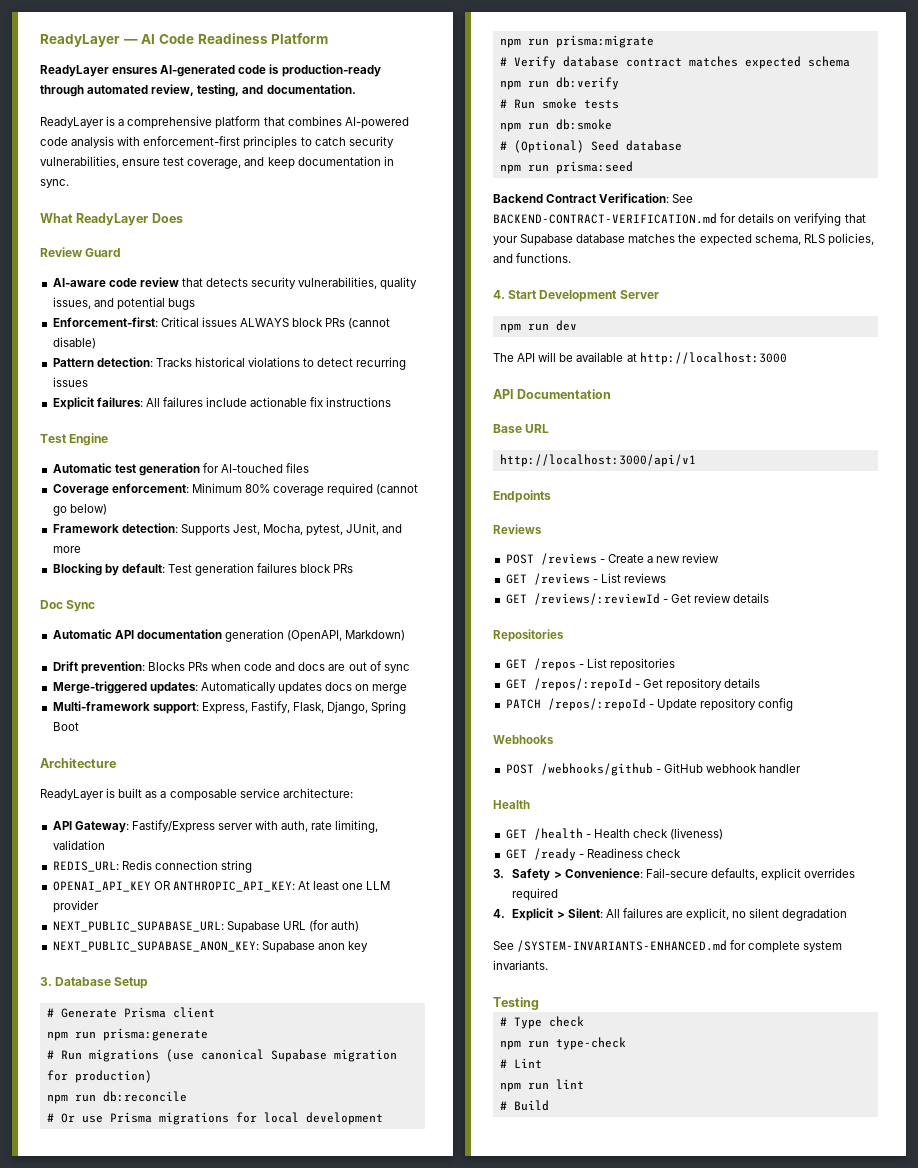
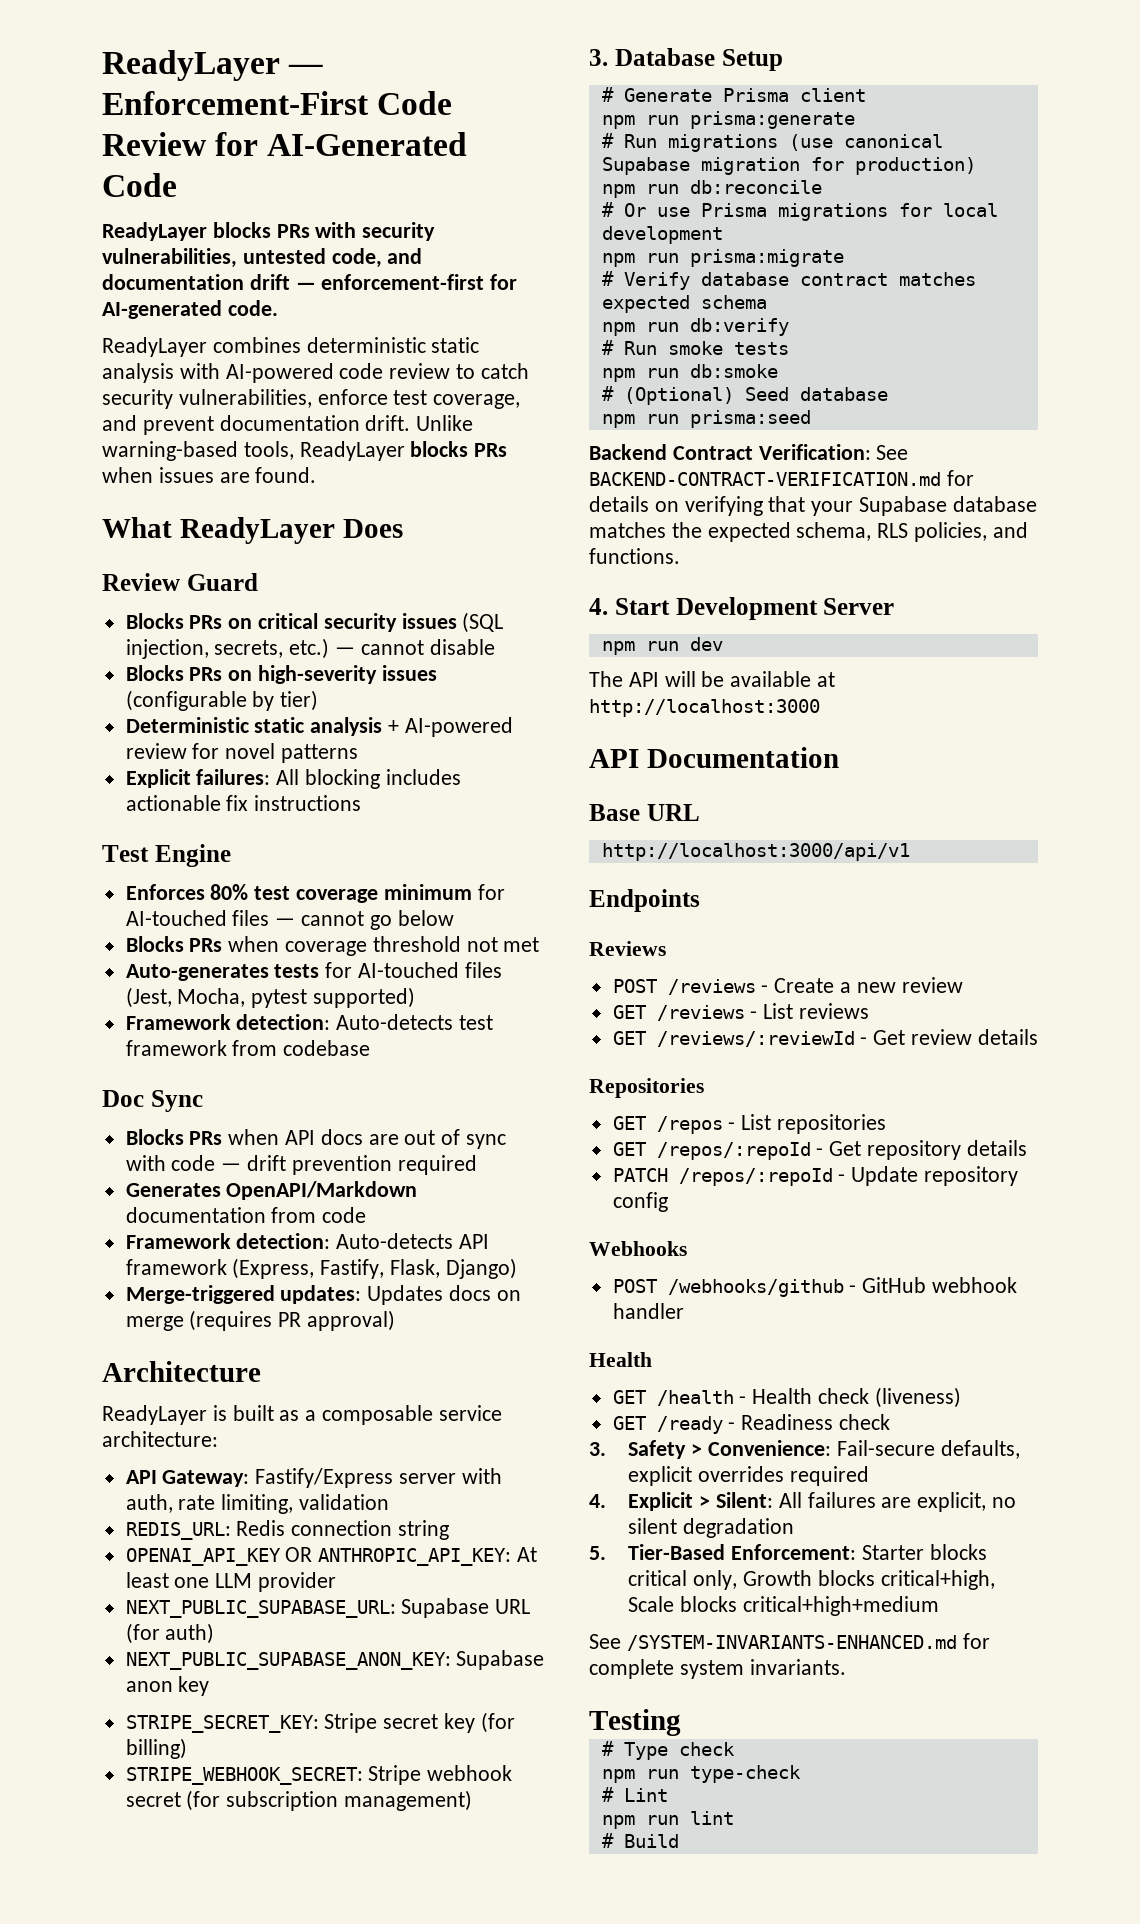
[141,33,329,44] [40,64,381,77] [40,84,356,97] [40,116,409,129] [40,136,298,149] AI Code Readiness Platform // ReadyLayer ensures AI-generated code is production-ready through automated review, testing, and documentation. // ReadyLayer is a comprehensive platform that combines AI-powered code analysis with enforcement-first principles -> [102,91,453,115] [102,132,468,156] [102,173,177,197] [102,222,436,241] [102,248,423,268] [102,274,518,290] [102,300,278,319] [102,337,480,357] [102,363,451,383] Enforcement-First Code Review for AI-Generated Code // ReadyLayer blocks PRs with security vulnerabilities, untested code, and documentation drift — enforcement-first for AI-generated code. // ReadyLayer combines deterministic static analysis with AI-powered code review
[122,159,161,166] ensure -> [317,389,388,405] enforce
[267,156,394,169] [40,179,69,188] keep documentation in sync. -> [142,415,474,435] [102,441,508,461] [102,467,317,483] prevent documentation drift. Unlike warning-based tools, ReadyLayer blocks PRs when issues are found.
[52,277,418,290] [52,297,195,310] [52,317,391,329] [52,337,96,349] [52,357,407,370] [52,377,88,387] AI-aware code review that detects security vulnerabilities, quality issues, and potential bugs // Enforcement-first: Critical issues ALWAYS block PRs (cannot disable) // Pattern detection: Tracks historical violations to detect recurring issues -> [125,612,504,633] [125,638,495,659] [125,665,437,684] [125,690,319,711] [125,717,513,737] [125,743,359,763] Blocks PRs on critical security issues (SQL injection, secrets, etc.) — cannot disable // Blocks PRs on high-severity issues (configurable by tier) // Deterministic static analysis + AI-powered review for novel patterns
[162,397,248,407] failures include -> [305,769,461,789] blocking includes
[52,463,310,476] [52,483,419,496] [52,504,107,516] [52,523,403,536] [52,546,81,553] [52,563,354,576] [40,600,96,612] [52,629,406,642] [52,661,296,674] Automatic test generation for AI-touched files // Coverage enforcement: Minimum 80% coverage required (cannot go below) // Framework detection: Supports Jest, Mocha, pytest, JUnit, and more // Blocking by default: Test generation failures block PRs // Doc Sync // Automatic API documentation generation (OpenAPI, Markdown) // Drift prevention: Blocks PRs when code and -> [125,884,505,903] [125,910,454,930] [125,936,540,956] [125,962,502,981] [125,987,416,1008] [125,1014,494,1030] [125,1040,371,1056] [102,1090,203,1112] [125,1129,316,1145] Enforces 80% test coverage minimum for AI-touched files — cannot go below // Blocks PRs when coverage threshold not met // Auto-generates tests for AI-touched files (Jest, Mocha, pytest supported) // Framework detection: Auto-detects test framework from codebase // Doc Sync // Blocks PRs when API
(410, 668) none -> [125,1155,477,1175] [125,1181,418,1200] [125,1207,367,1223] [125,1233,490,1249] [125,1258,517,1279] with code — drift prevention required // Generates OpenAPI/Markdown documentation from code // Framework detection: Auto-detects API framework (Express, Fastify, Flask, Django)
[200,681,322,694] Automatically updates -> [367,1285,444,1305] Updates
[52,701,407,714] [52,722,79,731] // Multi-framework support: Express, Fastify, Flask, Django, Spring Boot -> [189,1310,396,1331] (requires PR approval)
(368, 946) none -> [125,1712,515,1733] [125,1738,187,1759] [125,1765,513,1785] [125,1790,473,1811] // STRIPE_SECRET_KEY: Stripe secret key (for billing) // STRIPE_WEBHOOK_SECRET: Stripe webhook secret (for subscription management)
(848, 914) none -> [589,1544,987,1560] [628,1570,995,1590] [628,1596,939,1616] // 5. Tier-Based Enforcement: Starter blocks critical only, Growth blocks critical+high, Scale blocks critical+high+medium

